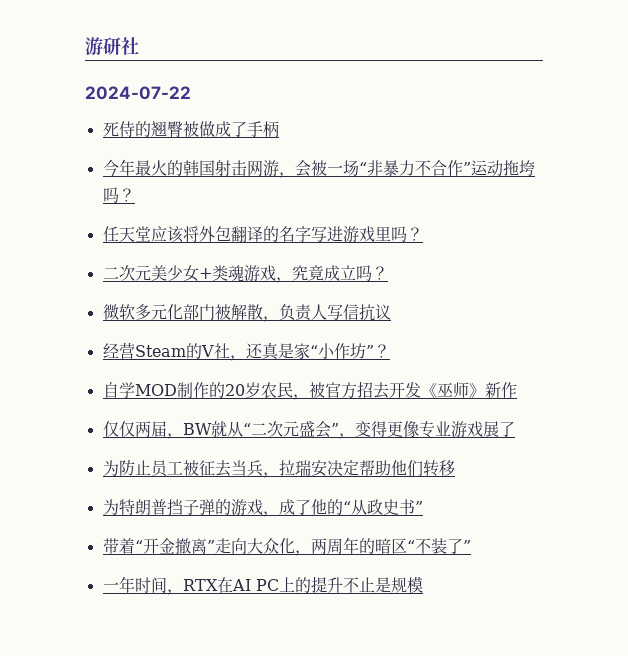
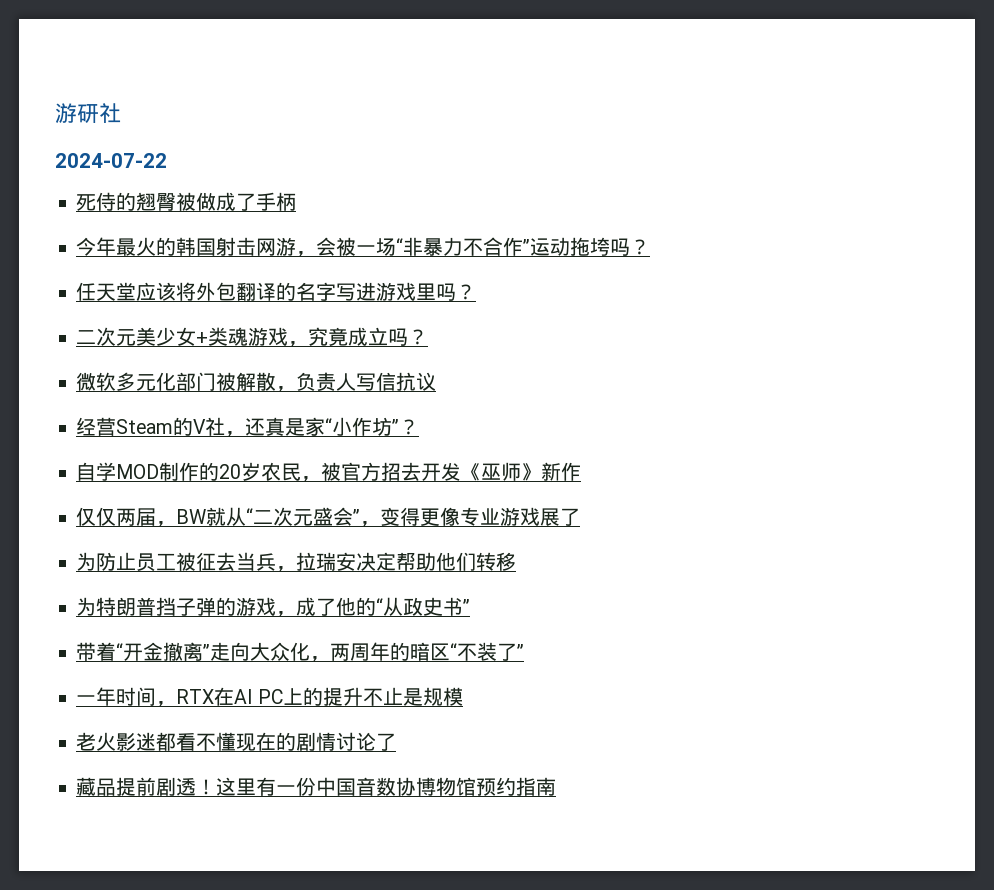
(423, 584) none -> [76,732,397,752] [76,777,557,796] // 老火影迷都看不懂现在的剧情讨论了 // 藏品提前剧透！这里有一份中国音数协博物馆预约指南

